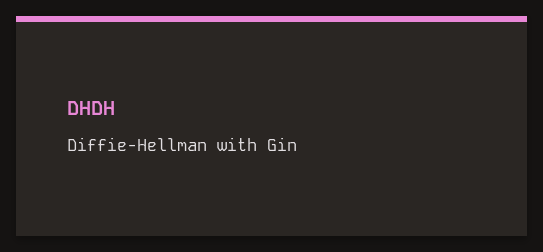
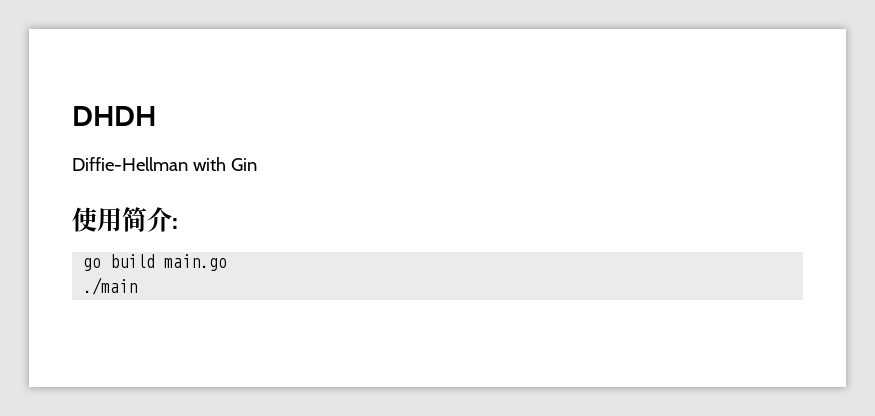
(297, 144) none -> [72,207,178,232] [83,254,228,271] [83,277,138,295] // 使用简介: // go build main.go // ./main

